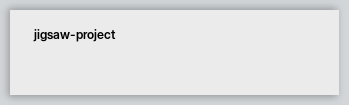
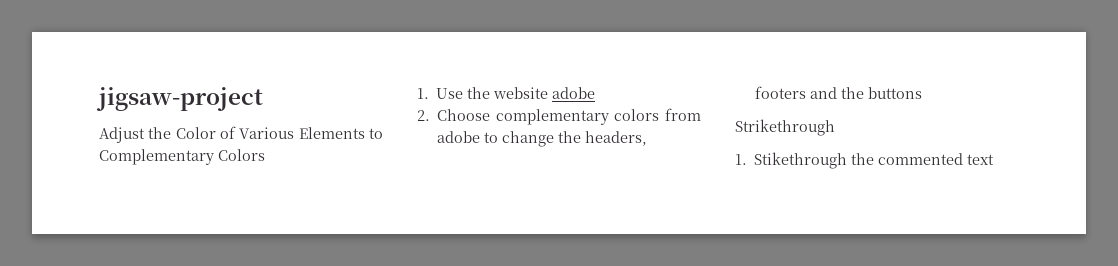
(116, 35) none -> [99,126,383,143] [99,149,265,165] [417,87,596,99] [417,108,701,125] [437,131,648,147] [755,86,923,99] [735,119,835,136] [735,152,995,169] // Adjust the Color of Various Elements to Complementary Colors // 1. Use the website adobe // 2. Choose complementary colors from adobe to change the headers, footers and the buttons // Strikethrough // 1. Stikethrough the commented text

